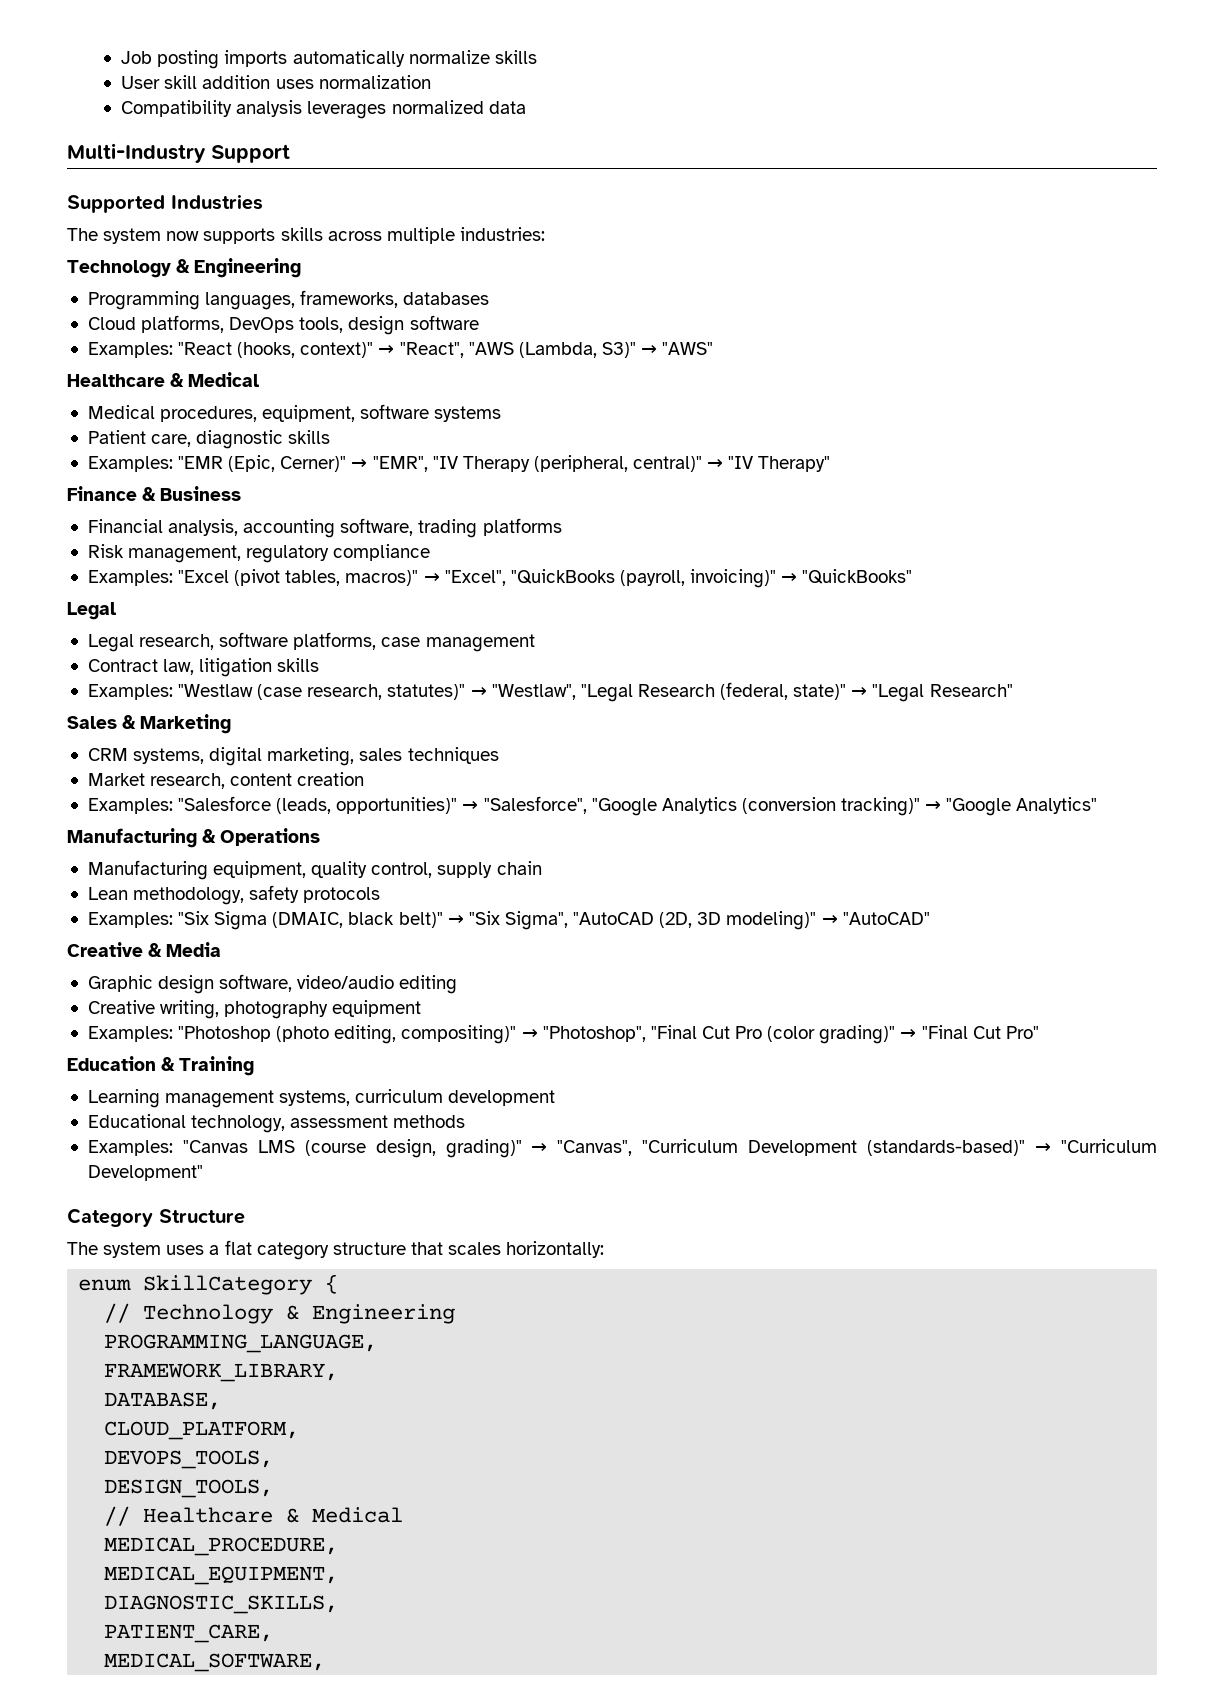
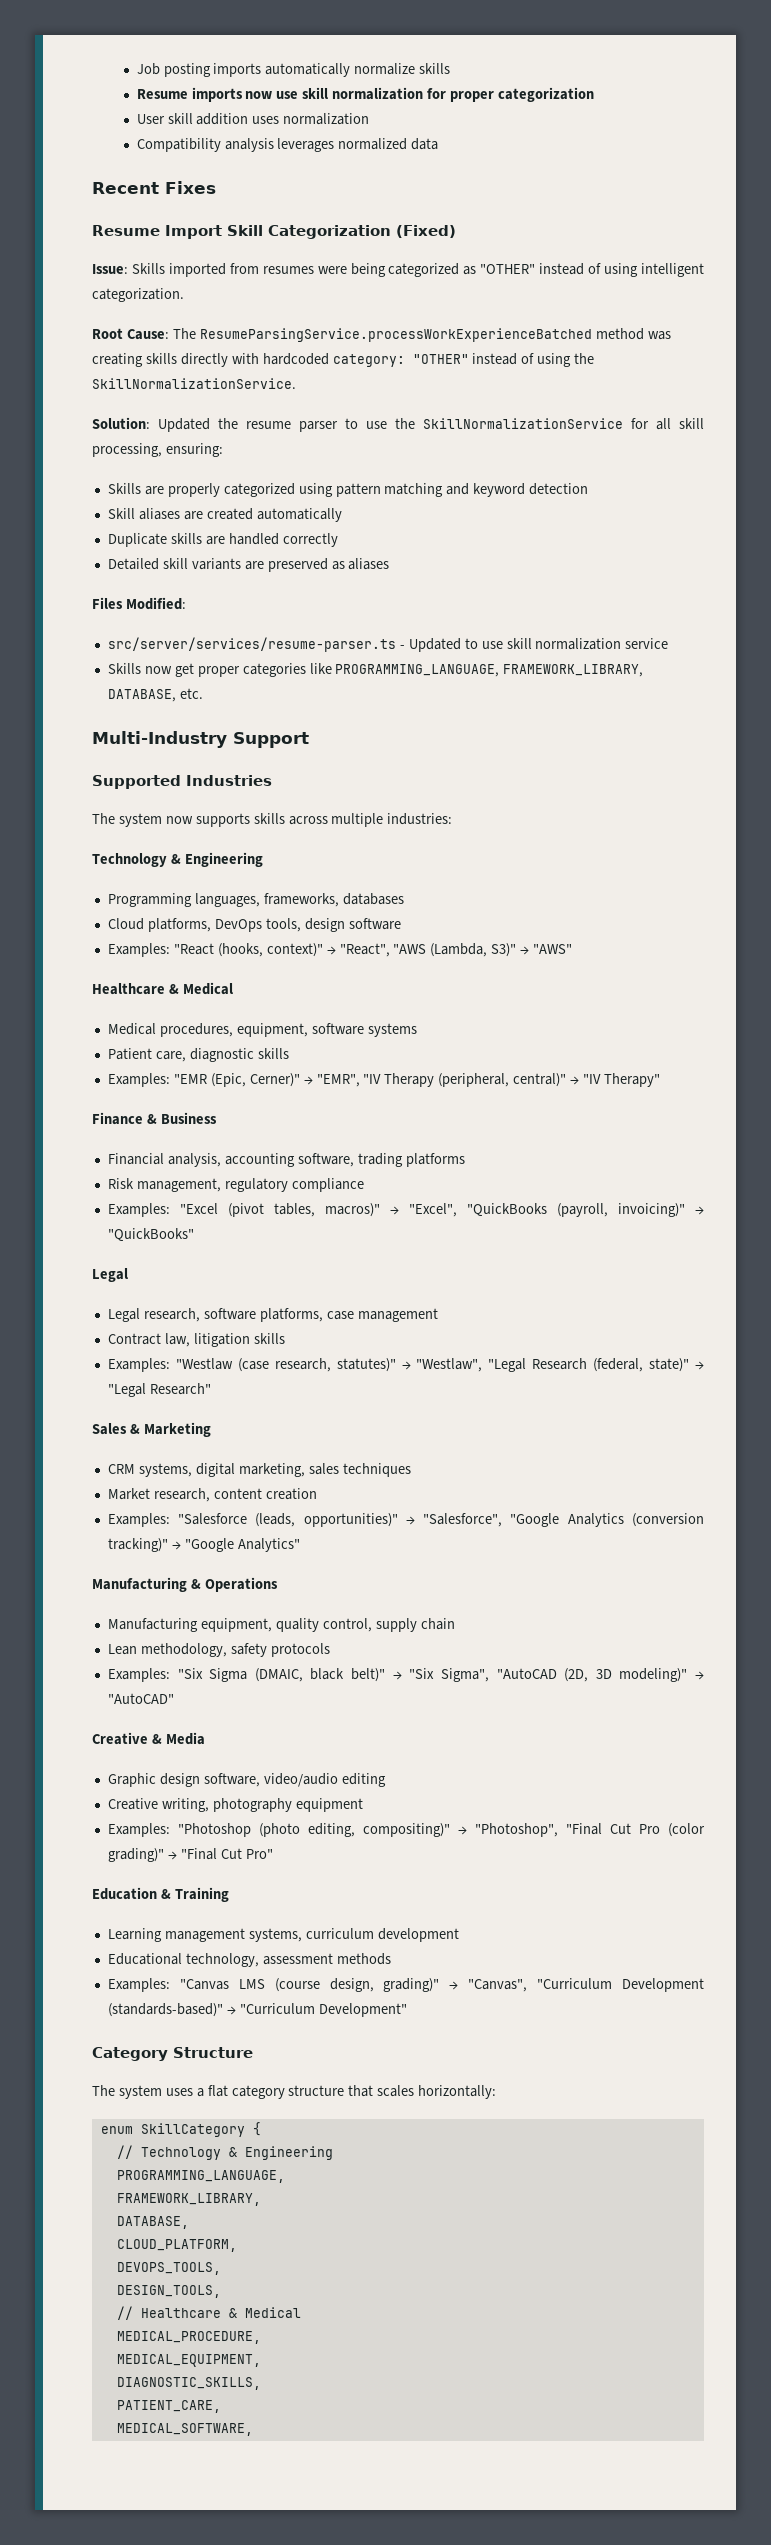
(537, 57) none -> [136,87,594,102] // Resume imports now use skill normalization for proper categorization
(526, 107) none -> [92,181,216,194] [92,225,456,239] [92,263,704,277] [92,288,184,302] [92,328,671,342] [92,353,595,367] [92,378,296,389] [92,417,704,432] [92,443,223,457] [107,483,589,497] [107,508,342,522] [107,533,338,547] [107,558,390,572] [92,597,186,610] [107,637,669,652] [107,663,644,677] [107,688,203,702] // Recent Fixes // Resume Import Skill Categorization (Fixed) // Issue: Skills imported from resumes were being categorized as "OTHER" instead of using intelligent categorization. // Root Cause: The ResumeParsingService.processWorkExperienceBatched method was creating skills directly with hardcoded category: "OTHER" instead of using the SkillNormalizationService. // Solution: Updated the resume parser to use the SkillNormalizationService for all skill processing, ensuring: // Skills are properly categorized using pattern matching and keyword detection // Skill aliases are created automatically // Duplicate skills are handled correctly // Detailed skill variants are preserved as aliases // Files Modified: // src/server/services/resume-parser.ts - Updated to use skill normalization service // Skills now get proper categories like PROGRAMMING_LANGUAGE, FRAMEWORK_LIBRARY, DATABASE, etc.

